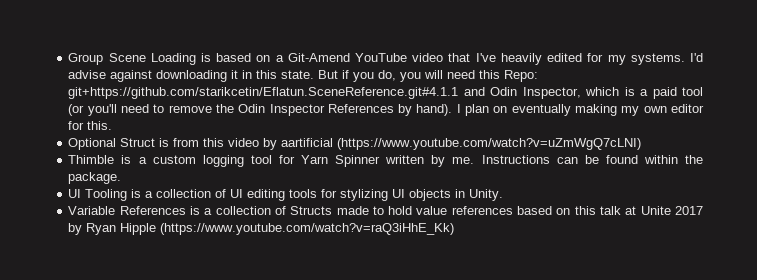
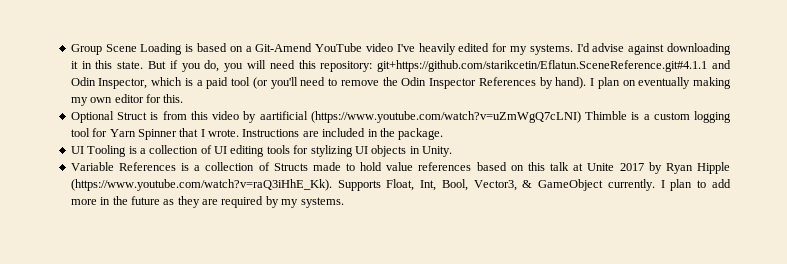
[448,53,471,62] that -> (393, 47) none
[504,70,539,82] Repo: -> [320,61,373,72] repository:
(642, 144) // -> (581, 117) none
[385,155,678,167] written by me. Instructions can be found within -> [179,128,378,137] that I wrote. Instructions are included in
[160,223,455,235] (https://www.youtube.com/watch?v=raQ3iHhE_Kk) -> [70,179,732,191] [70,196,344,208] (https://www.youtube.com/watch?v=raQ3iHhE_Kk). Supports Float, Int, Bool, Vector3, & GameObject currently. I plan to add more in the future as they are required by my systems.

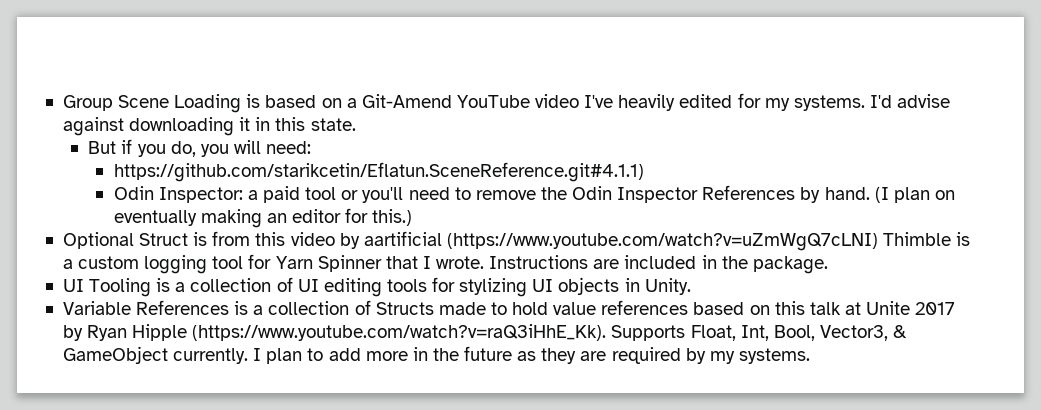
(144, 65) none -> (356, 124) //
[269,60,731,72] [70,77,193,89] need this repository: git+https://github.com/starikcetin/Eflatun.SceneReference.git#4.1.1 and Odin Inspector, which is -> [266,141,312,154] [113,162,644,182] [113,186,243,203] need: // https://github.com/starikcetin/Eflatun.SceneReference.git#4.1.1) // Odin Inspector:
[252,77,268,89] (or -> [341,190,359,200] or
[555,77,595,89] hand). I -> [824,187,889,203] hand. (I
[70,97,113,106] my own -> [266,213,287,223] an
[163,94,184,103] this. -> [372,209,413,226] this.)

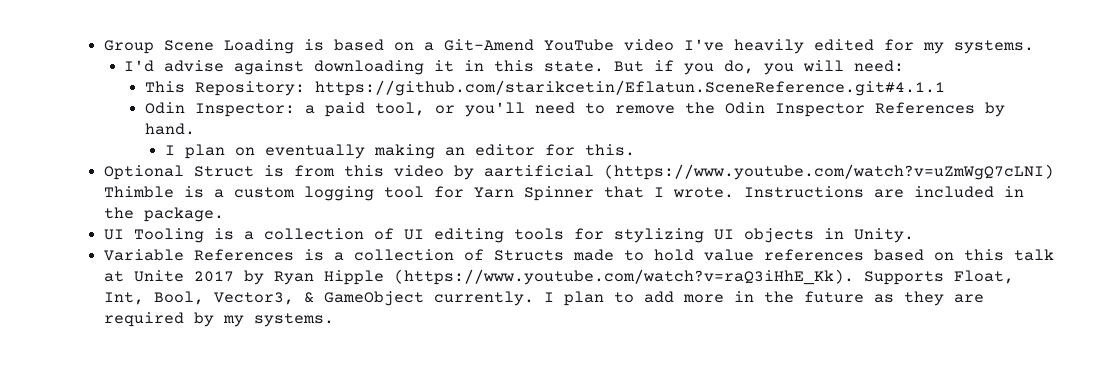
(865, 103) none -> (1035, 47) //
(356, 124) // -> (605, 66) none
[113,162,644,182] https://github.com/starikcetin/Eflatun.SceneReference.git#4.1.1) -> [144,80,945,96] This Repository: https://github.com/starikcetin/Eflatun.SceneReference.git#4.1.1
[305,187,337,200] tool -> [374,102,425,116] tool,
[874,187,889,203] (I -> [165,145,176,155] // I
[372,209,413,226] this.) -> [585,144,636,156] this.

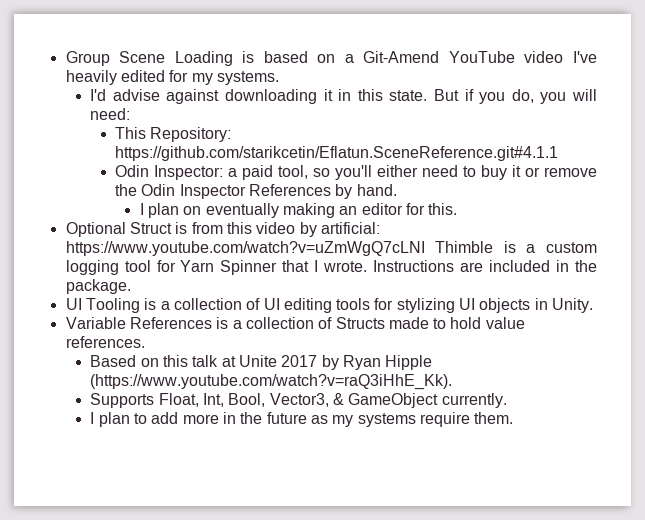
[434,102,605,117] or you'll need to -> [312,165,540,180] so you'll either need to buy it or
[484,164,1055,180] aartificial (https://www.youtube.com/watch?v=uZmWgQ7cLNI) -> [320,222,380,234] [65,241,425,256] artificial: https://www.youtube.com/watch?v=uZmWgQ7cLNI
[764,249,925,261] references based -> [65,336,145,348] [90,355,137,367] references. // Based
(855, 277) none -> (453, 382) //
(535, 298) none -> (507, 400) //
[904,291,985,306] [104,312,335,327] they are required by my systems. -> [332,412,514,427] my systems require them.

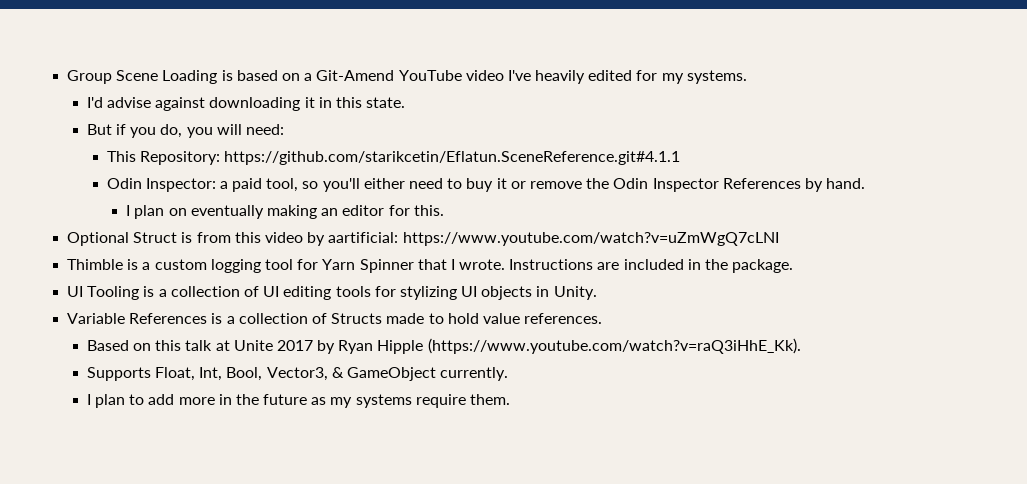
(428, 95) none -> (406, 102) //
[320,222,380,234] artificial: -> [328,232,399,243] aartificial:
(425, 248) none -> (779, 239) //

